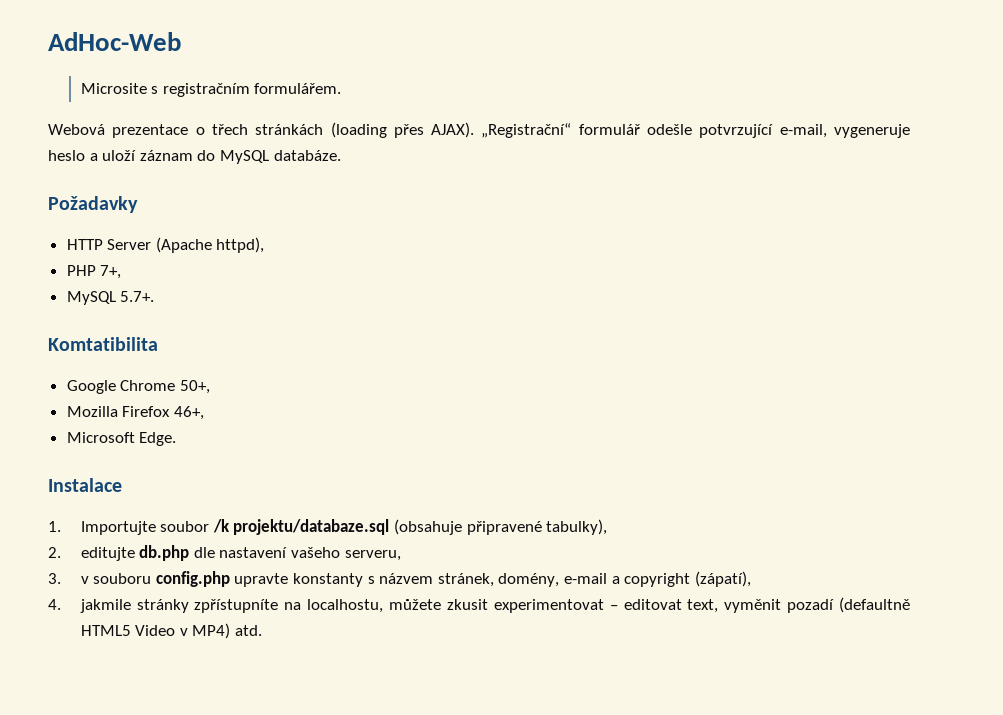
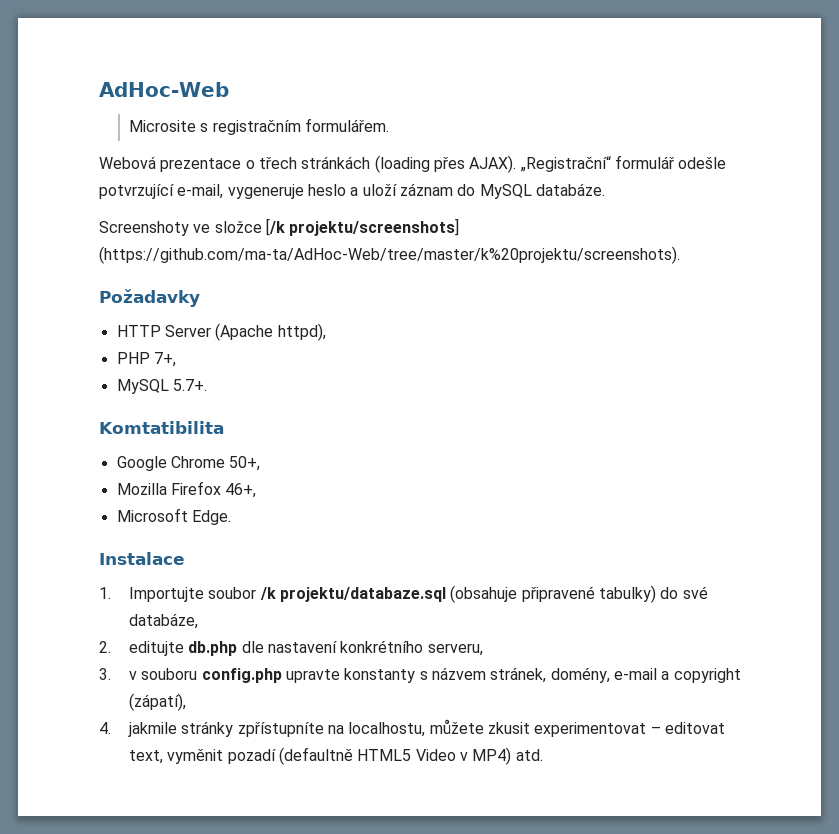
(341, 155) none -> [99,218,460,236] [99,246,680,264] // Screenshoty ve složce [/k projektu/screenshots] (https://github.com/ma-ta/AdHoc-Web/tree/master/k%20projektu/screenshots).
[546,519,608,535] tabulky), -> [599,585,708,603] [129,613,199,629] tabulky) do své databáze,
[291,547,341,558] vašeho -> [340,640,424,653] konkrétního

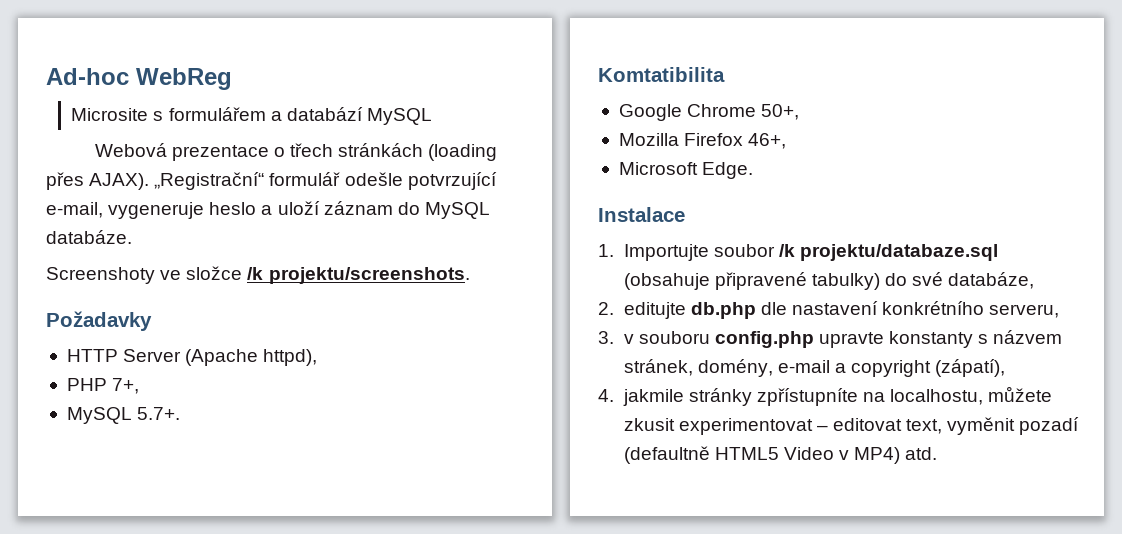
[99,82,229,97] AdHoc-Web -> [46,68,232,90] Ad-hoc WebReg
[212,118,390,135] registračním formulářem. -> [168,107,432,125] formulářem a databází MySQL
[265,218,460,236] [99,246,680,264] [/k projektu/screenshots] (https://github.com/ma-ta/AdHoc-Web/tree/master/k%20projektu/screenshots). -> [247,267,470,284] /k projektu/screenshots.

